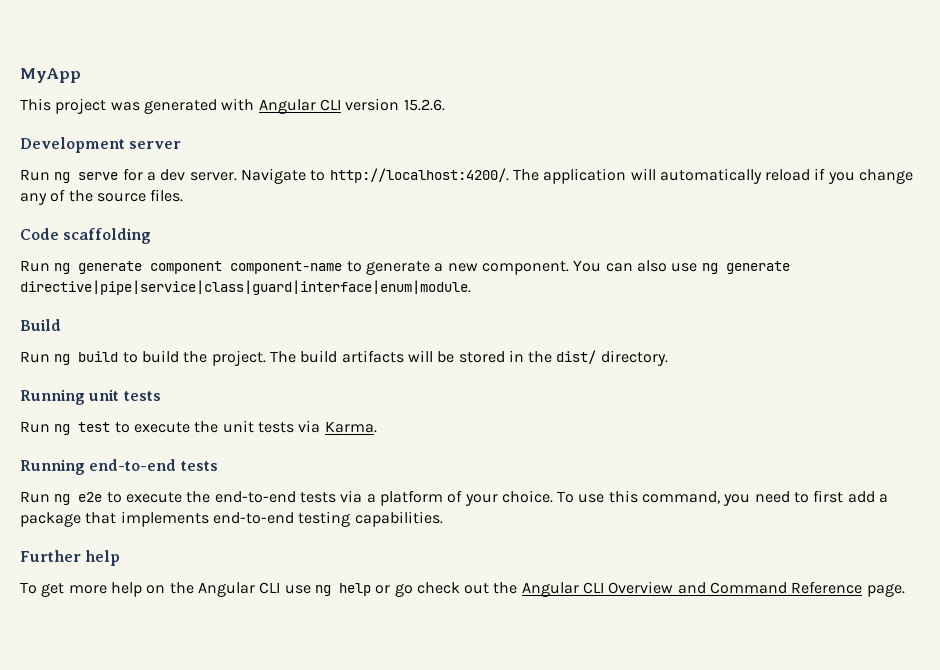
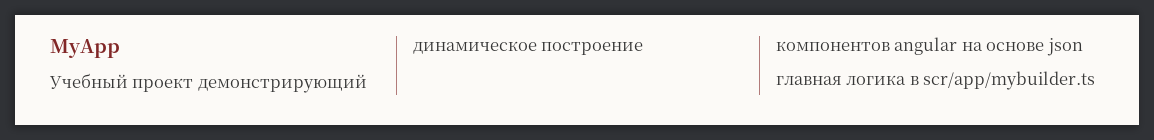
[20,98,445,114] [20,137,182,153] [20,168,914,184] [20,189,184,205] [20,228,152,244] [20,260,790,275] [20,280,471,295] [20,319,61,331] [20,350,668,366] [20,389,161,405] [20,420,377,435] [20,459,218,475] [20,490,889,506] [20,511,443,527] [20,550,121,566] [20,581,905,597] This project was generated with Angular CLI version 15.2.6. // Development server // Run ng serve for a dev server. Navigate to http://localhost:4200/. The application will automatically reload if you change any of the source files. // Code scaffolding // Run ng generate component component-name to generate a new component. You can also use ng generate directive|pipe|service|class|guard|interface|enum|module. // Build // Run ng build to build the project. The build artifacts will be stored in the dist/ directory. // Running unit tests // Run ng test to execute the unit tests via Karma. // Running end-to-end tests // Run ng e2e to execute the end-to-end tests via a platform of your choice. To use this command, you need to first add a package that implements end-to-end testing capabilities. // Further help // To get more help on the Angular CLI use ng help or go check out the Angular CLI Overview and Command Reference page. -> [49,73,367,93] [413,37,1083,56] [776,71,1096,90] Учебный проект демонстрирующий динамическое построение компонентов angular на основе json // главная логика в scr/app/mybuilder.ts

